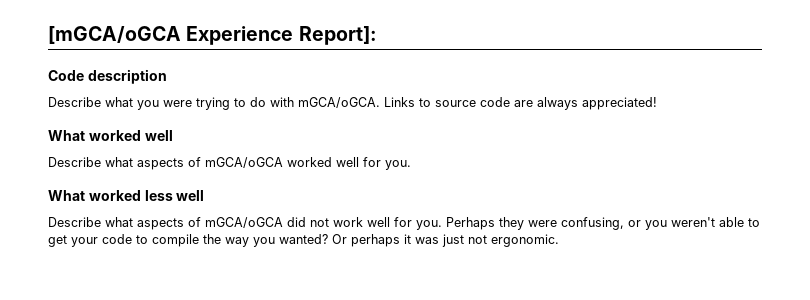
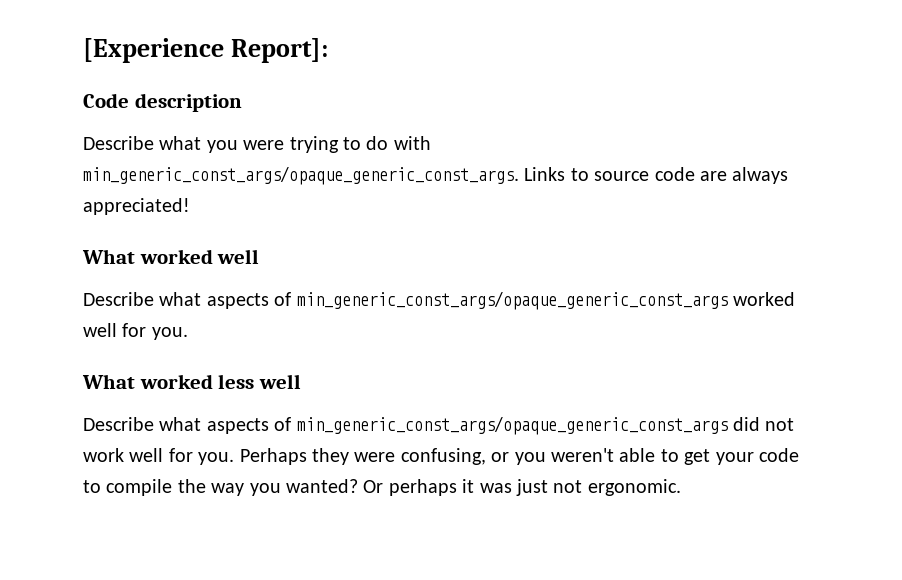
[48,26,294,45] [mGCA/oGCA Experience -> [83,38,224,63] [Experience
[298,97,380,108] mGCA/oGCA. -> [83,167,519,185] min_generic_const_args/opaque_generic_const_args.
[205,157,283,168] mGCA/oGCA -> [296,292,728,310] min_generic_const_args/opaque_generic_const_args
[205,217,283,228] mGCA/oGCA -> [296,417,728,435] min_generic_const_args/opaque_generic_const_args

